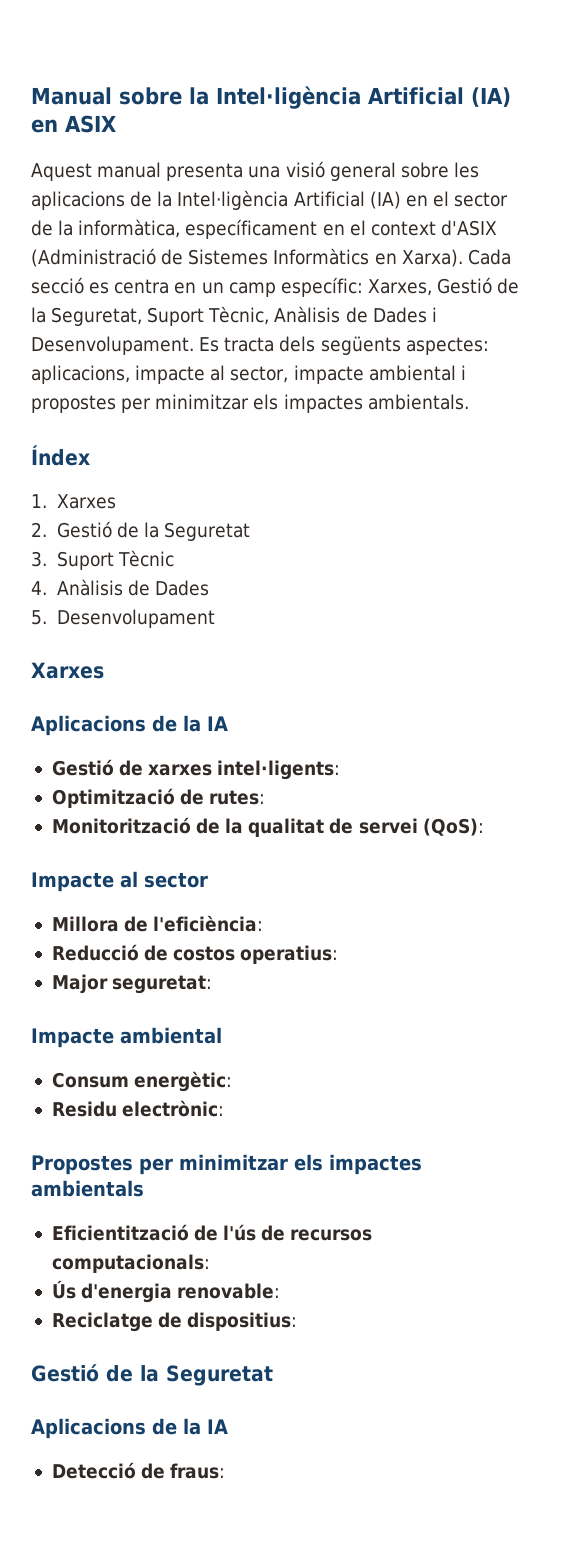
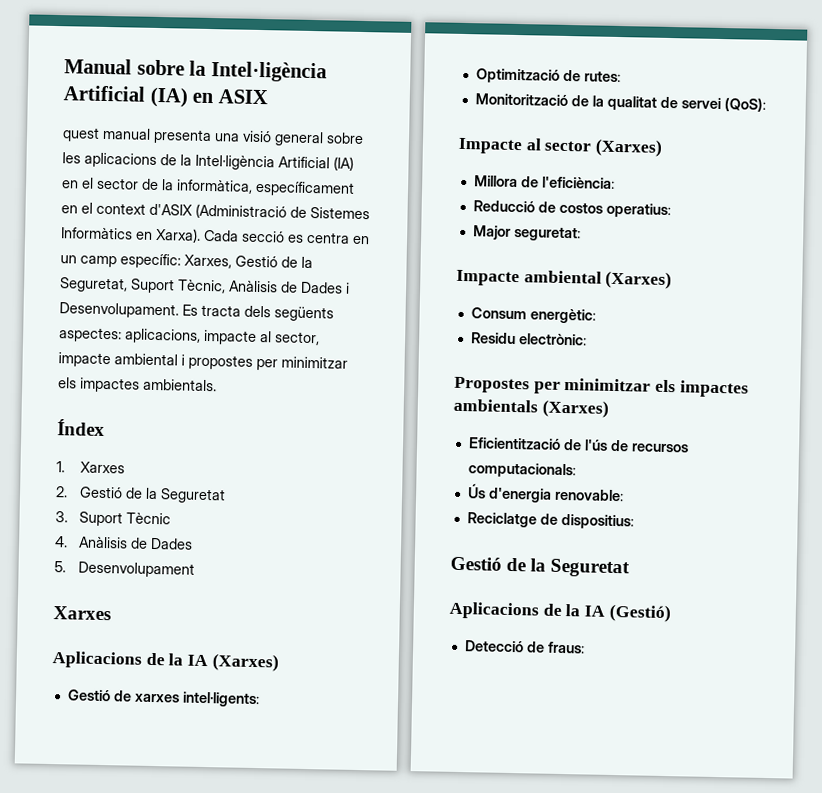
[31,163,92,181] Aquest -> [62,127,100,142] quest
(228, 723) none -> [211,653,279,672] (Xarxes)
(208, 880) none -> [595,138,664,157] (Xarxes)
(222, 1035) none -> [605,270,673,290] (Xarxes)
(144, 1188) none -> [541,399,609,418] (Xarxes)
(228, 1426) none -> [608,603,671,623] (Gestió)

